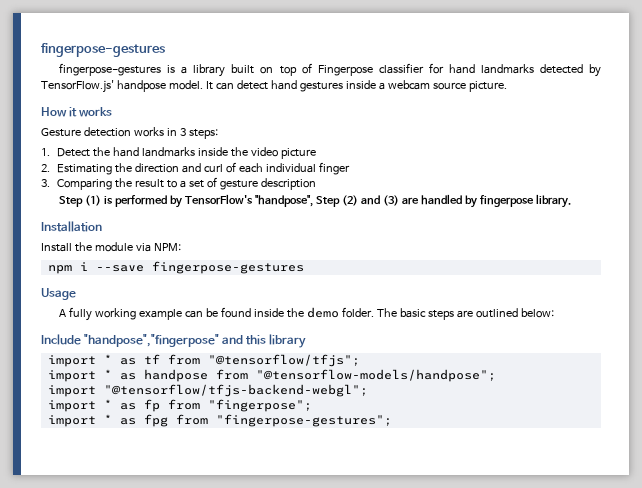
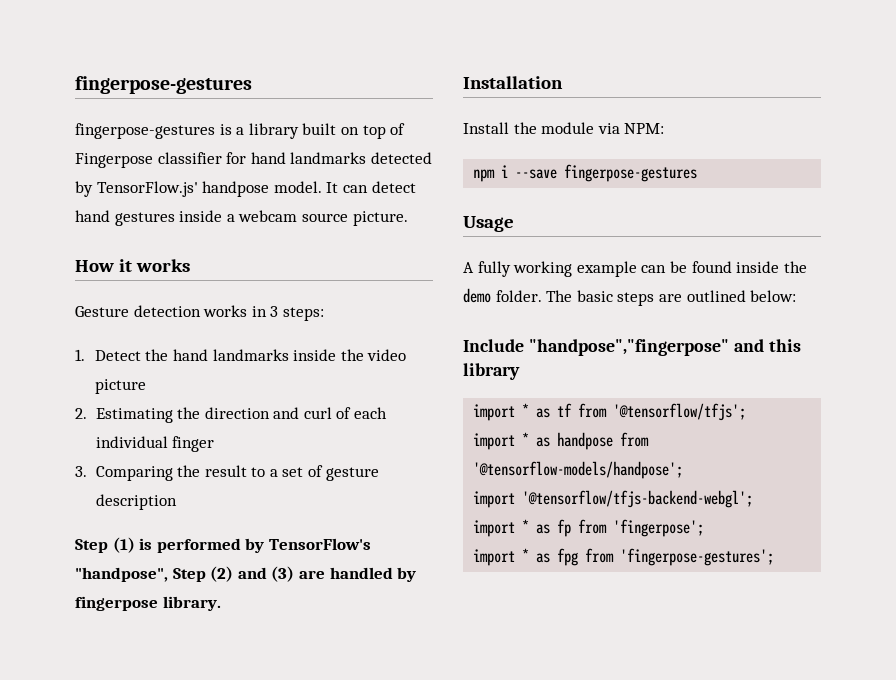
[207,354,360,367] "@tensorflow/tfjs"; -> [613,403,747,421] '@tensorflow/tfjs';
[255,369,496,382] [47,384,368,397] "@tensorflow-models/handpose"; // import "@tensorflow/tfjs-backend-webgl"; -> [473,461,684,479] [473,490,754,508] '@tensorflow-models/handpose'; // import '@tensorflow/tfjs-backend-webgl';
[207,399,312,412] "fingerpose"; -> [613,519,705,537] 'fingerpose';
[215,414,392,427] "fingerpose-gestures"; -> [620,548,775,566] 'fingerpose-gestures';

